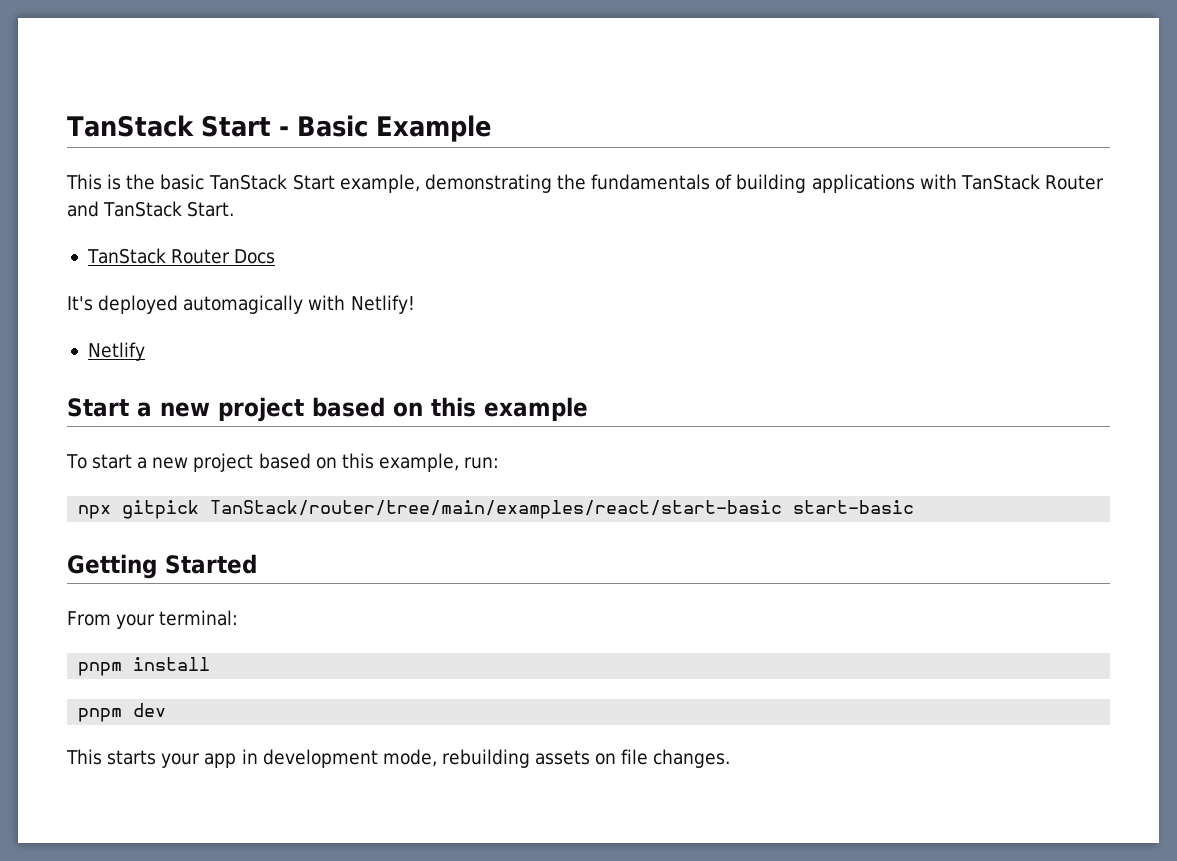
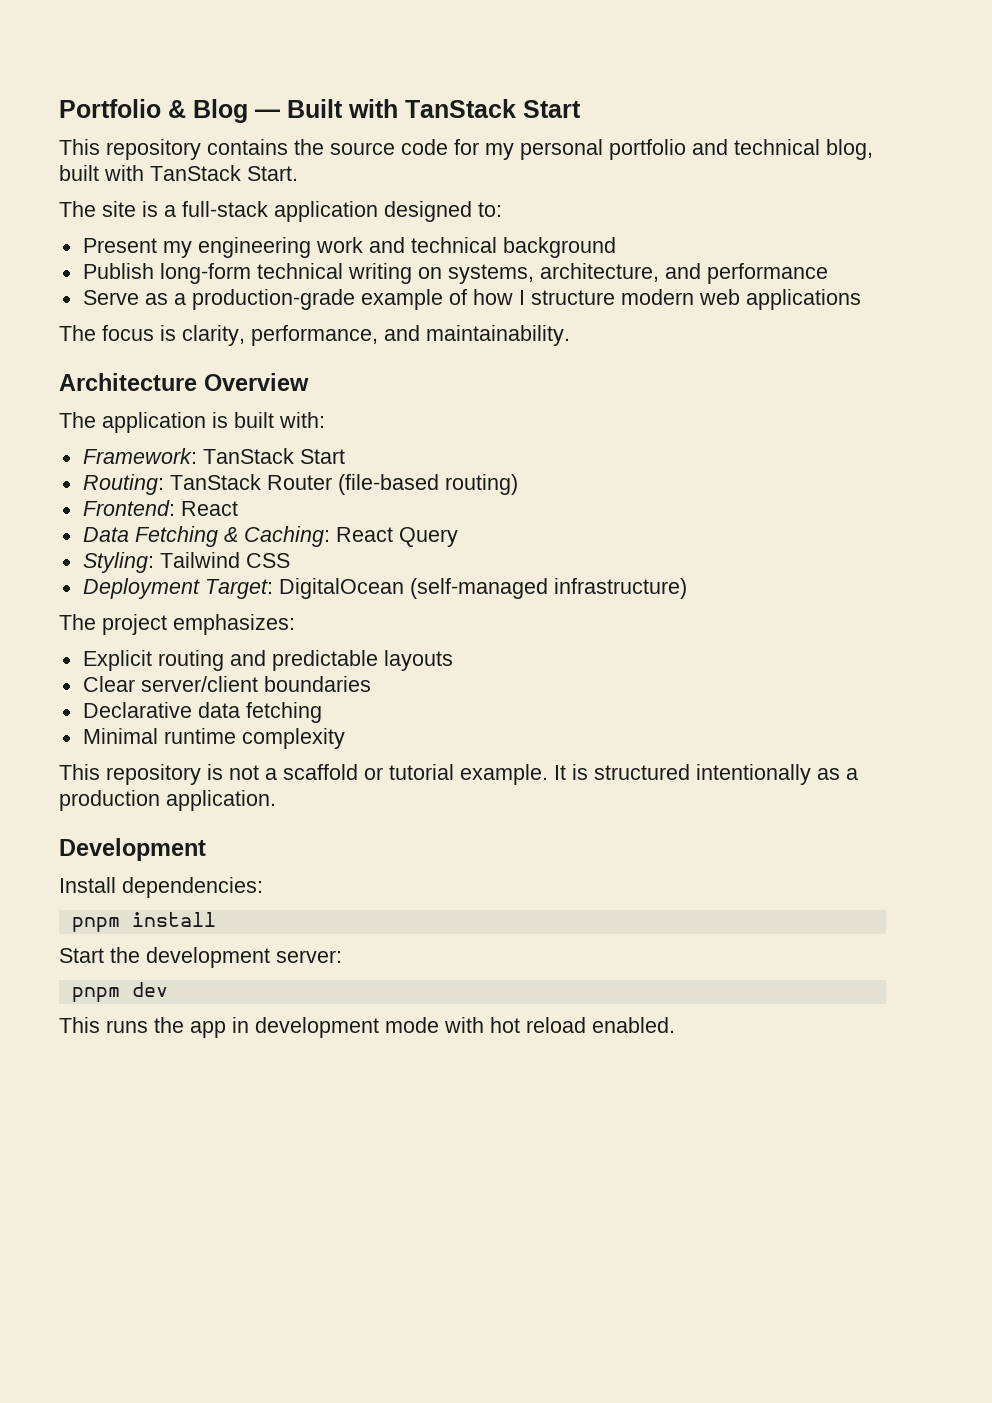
[67,115,491,142] [66,174,1104,193] [67,201,235,217] [86,248,276,264] [67,295,415,314] [87,342,145,361] [67,397,588,422] [66,453,500,472] [78,500,915,519] [67,554,257,579] [67,610,239,629] [78,657,211,676] TanStack Start - Basic Example // This is the basic TanStack Start example, demonstrating the fundamentals of building applications with TanStack Router and TanStack Start. // TanStack Router Docs // It's deployed automagically with Netlify! // Netlify // Start a new project based on this example // To start a new project based on this example, run: // npx gitpick TanStack/router/tree/main/examples/react/start-basic start-basic // Getting Started // From your terminal: // pnpm install -> [59,99,581,123] [59,139,873,160] [59,165,298,181] [59,201,502,222] [82,237,616,258] [82,263,828,284] [82,289,861,310] [59,325,570,346] [59,373,309,391] [59,412,325,433] [82,448,345,464] [82,474,518,495] [82,500,238,516] [82,526,458,547] [82,552,290,573] [82,578,687,599] [59,614,295,635] [82,650,453,671] [82,676,371,692] [82,702,322,723] [82,728,345,749] [59,764,858,785] [59,790,276,811] [59,838,206,861] [59,877,263,898] [71,912,216,932] [59,947,342,968] Portfolio & Blog — Built with TanStack Start // This repository contains the source code for my personal portfolio and technical blog, built with TanStack Start. // The site is a full-stack application designed to: // Present my engineering work and technical background // Publish long-form technical writing on systems, architecture, and performance // Serve as a production-grade example of how I structure modern web applications // The focus is clarity, performance, and maintainability. // Architecture Overview // The application is built with: // Framework: TanStack Start // Routing: TanStack Router (file-based routing) // Frontend: React // Data Fetching & Caching: React Query // Styling: Tailwind CSS // Deployment Target: DigitalOcean (self-managed infrastructure) // The project emphasizes: // Explicit routing and predictable layouts // Clear server/client boundaries // Declarative data fetching // Minimal runtime complexity // This repository is not a scaffold or tutorial example. It is structured intentionally as a production application. // Development // Install dependencies: // pnpm install // Start the development server:
[107,750,201,768] starts your -> [106,1017,184,1033] runs the
[382,749,731,768] mode, rebuilding assets on file changes. -> [385,1017,675,1033] mode with hot reload enabled.

